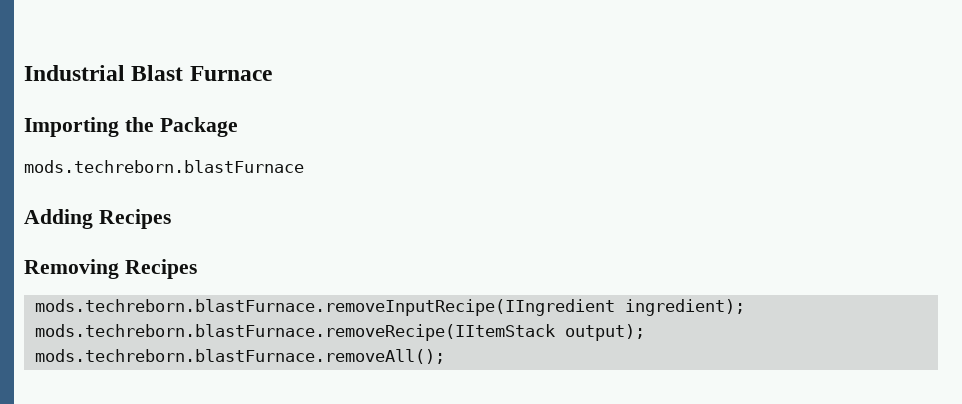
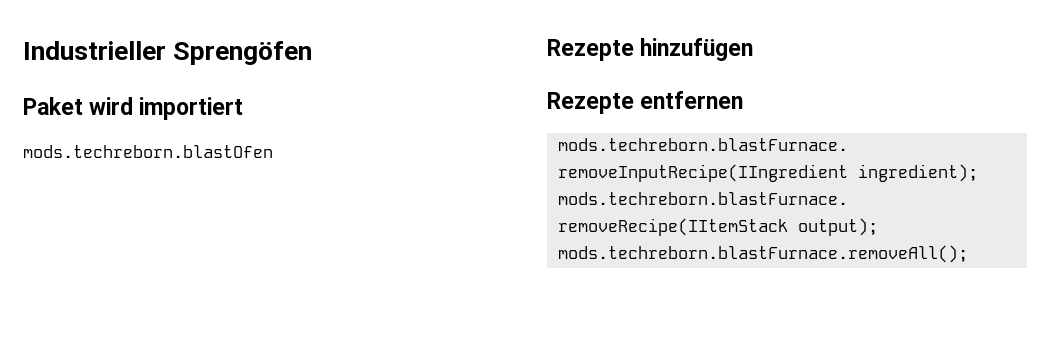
[24,65,272,81] [24,117,238,137] [24,160,304,173] [24,209,171,229] [24,259,197,279] Industrial Blast Furnace // Importing the Package // mods.techreborn.blastFurnace // Adding Recipes // Removing Recipes -> [23,41,313,65] [23,97,244,120] [23,145,273,158] [547,38,754,61] [547,91,744,114] Industrieller Sprengöfen // Paket wird importiert // mods.techreborn.blastOfen // Rezepte hinzufügen // Rezepte entfernen

